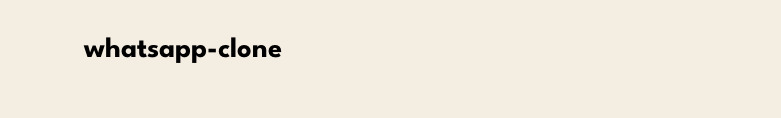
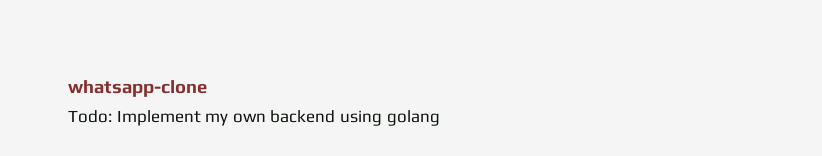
(282, 50) none -> [68,110,440,126] // Todo: Implement my own backend using golang

